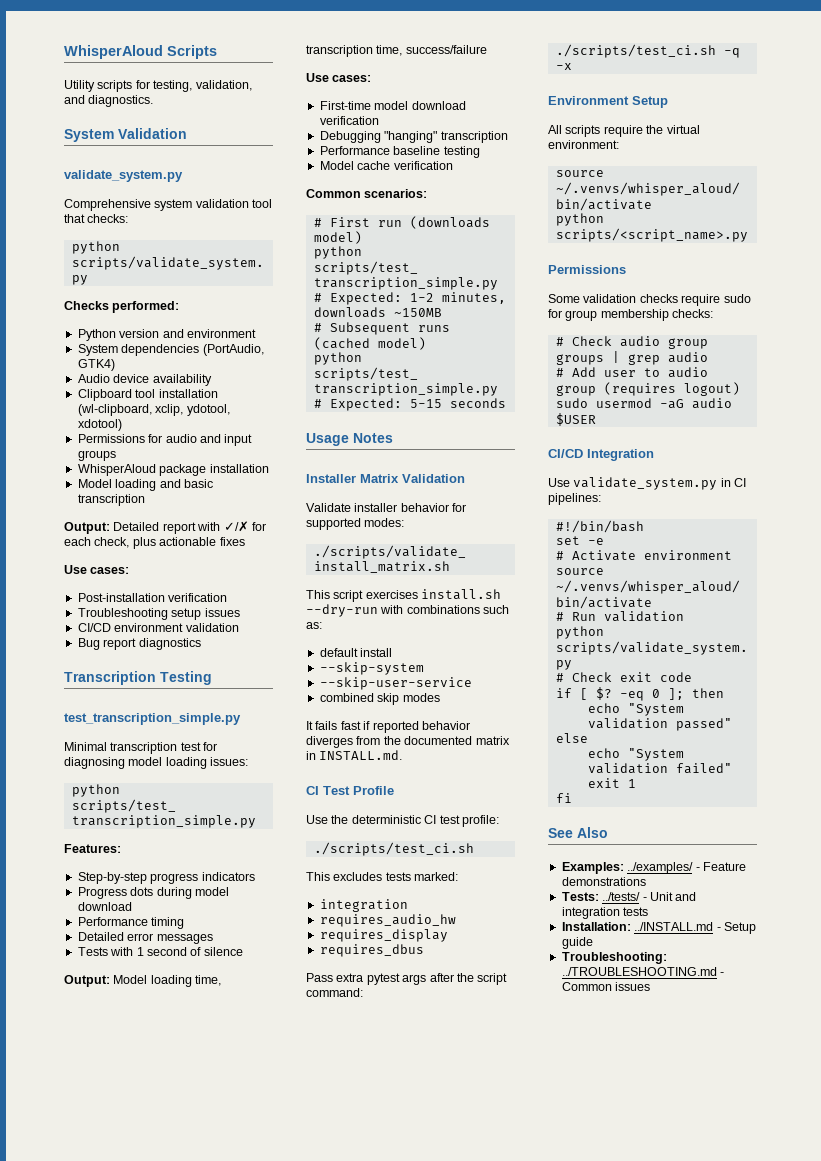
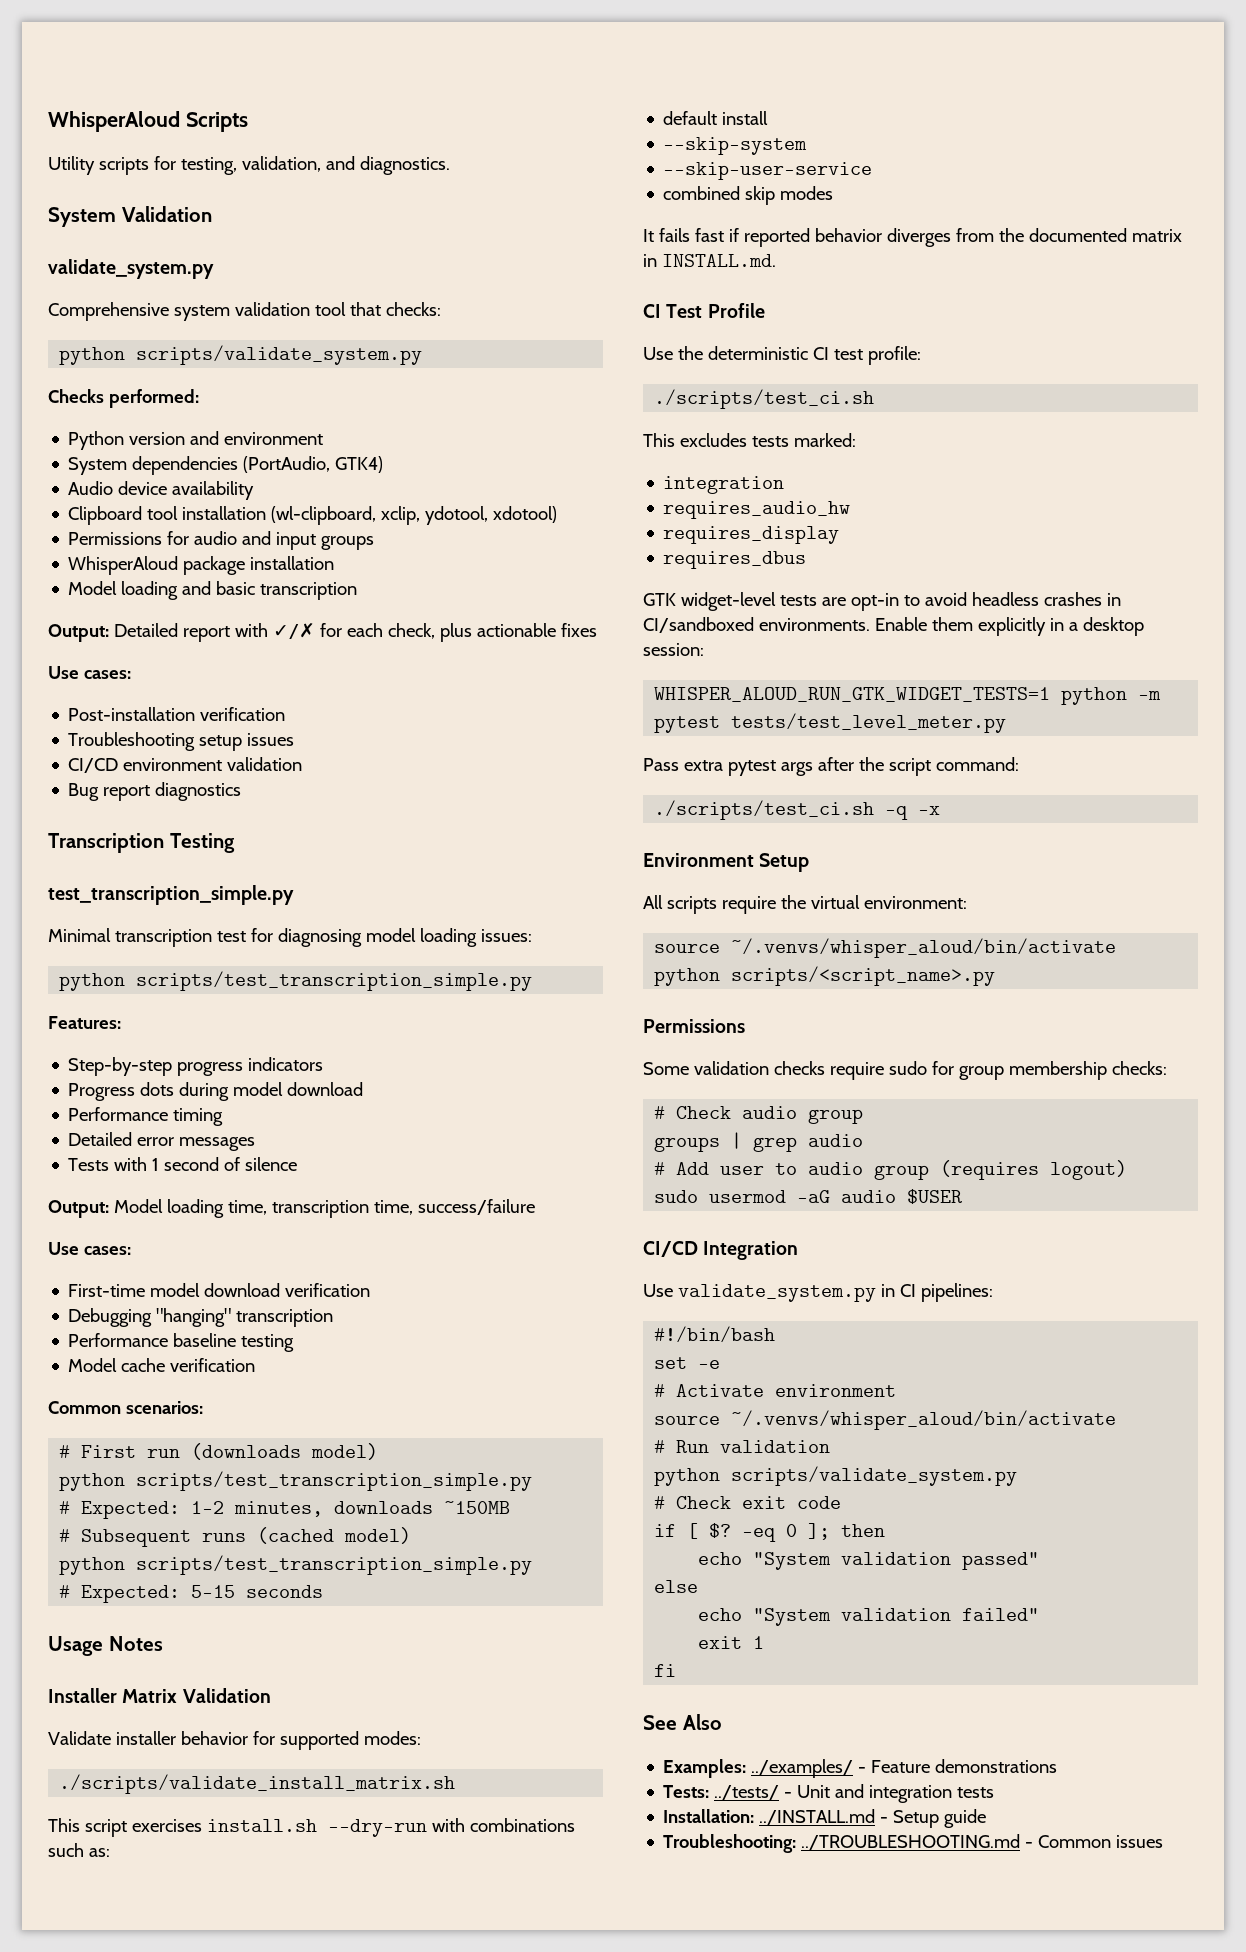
(424, 950) none -> [643,592,1121,611] [643,617,1144,636] [643,643,704,656] [654,687,1162,705] [654,713,1007,733] // GTK widget-level tests are opt-in to avoid headless crashes in CI/sandboxed environments. Enable them explicitly in a desktop session: // WHISPER_ALOUD_RUN_GTK_WIDGET_TESTS=1 python -m pytest tests/test_level_meter.py

